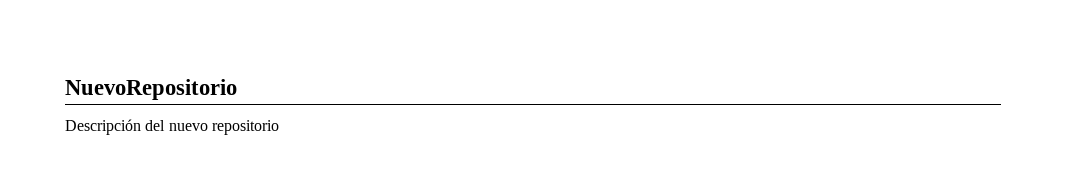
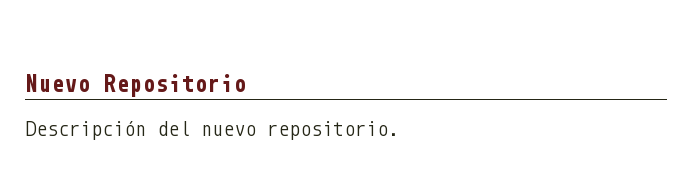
[65,79,237,100] NuevoRepositorio -> [25,74,246,97] Nuevo Repositorio
[211,120,279,135] repositorio -> [267,121,399,140] repositorio.

